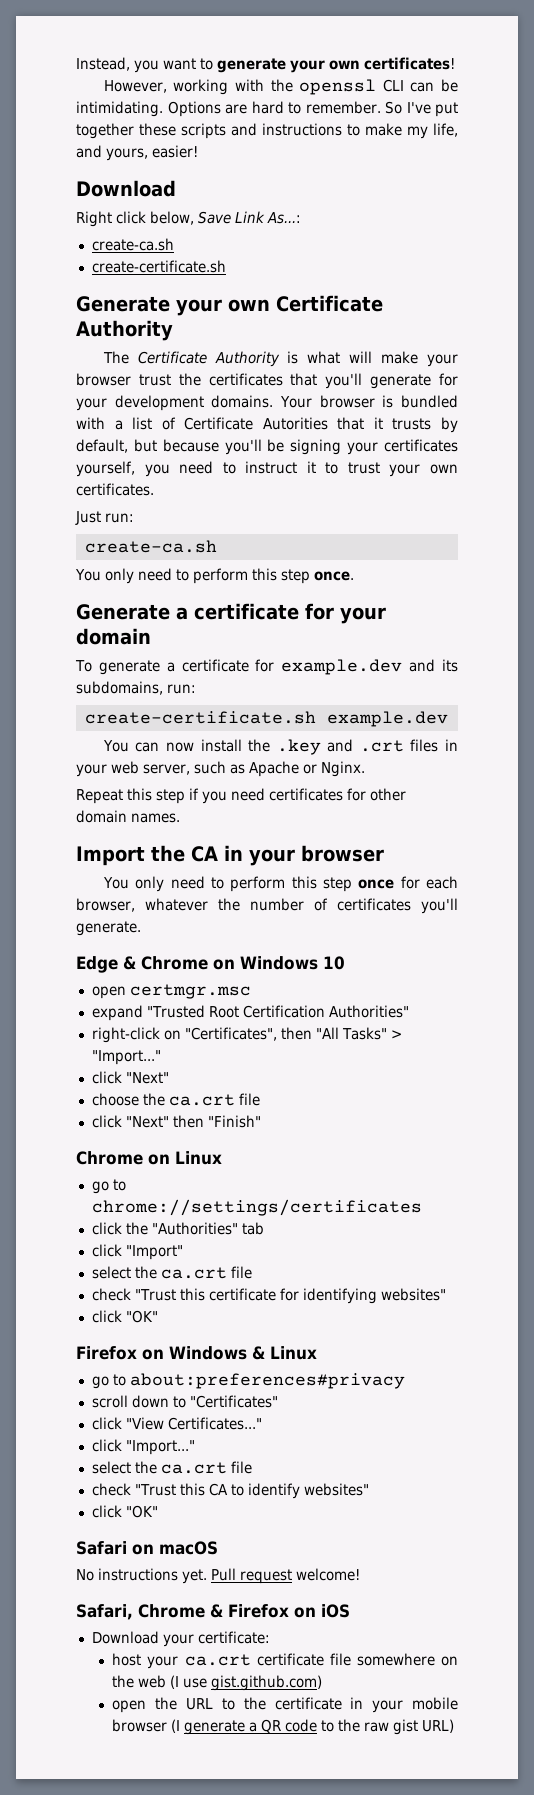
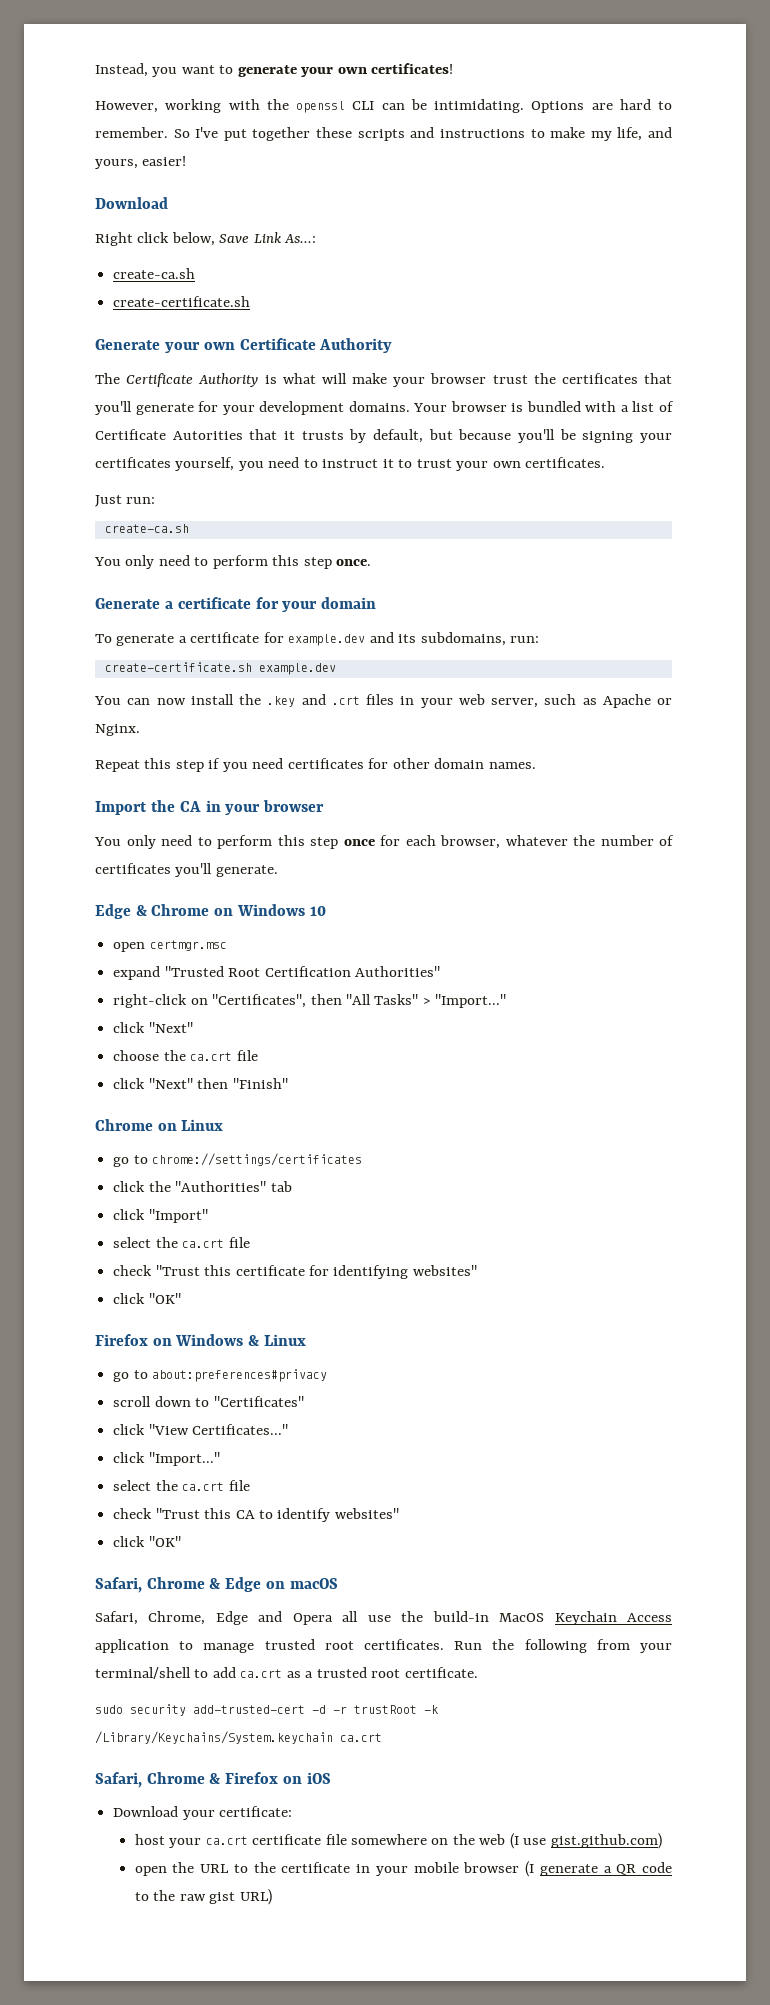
[76,1541,218,1555] [76,1568,360,1584] Safari on macOS // No instructions yet. Pull request welcome! -> [95,1577,338,1593] [95,1611,672,1625] [95,1639,672,1653] [95,1667,478,1679] [95,1704,438,1716] [95,1731,382,1744] Safari, Chrome & Edge on macOS // Safari, Chrome, Edge and Opera all use the build-in MacOS Keychain Access application to manage trusted root certificates. Run the following from your terminal/shell to add ca.crt as a trusted root certificate. // sudo security add-trusted-cert -d -r trustRoot -k /Library/Keychains/System.keychain ca.crt

